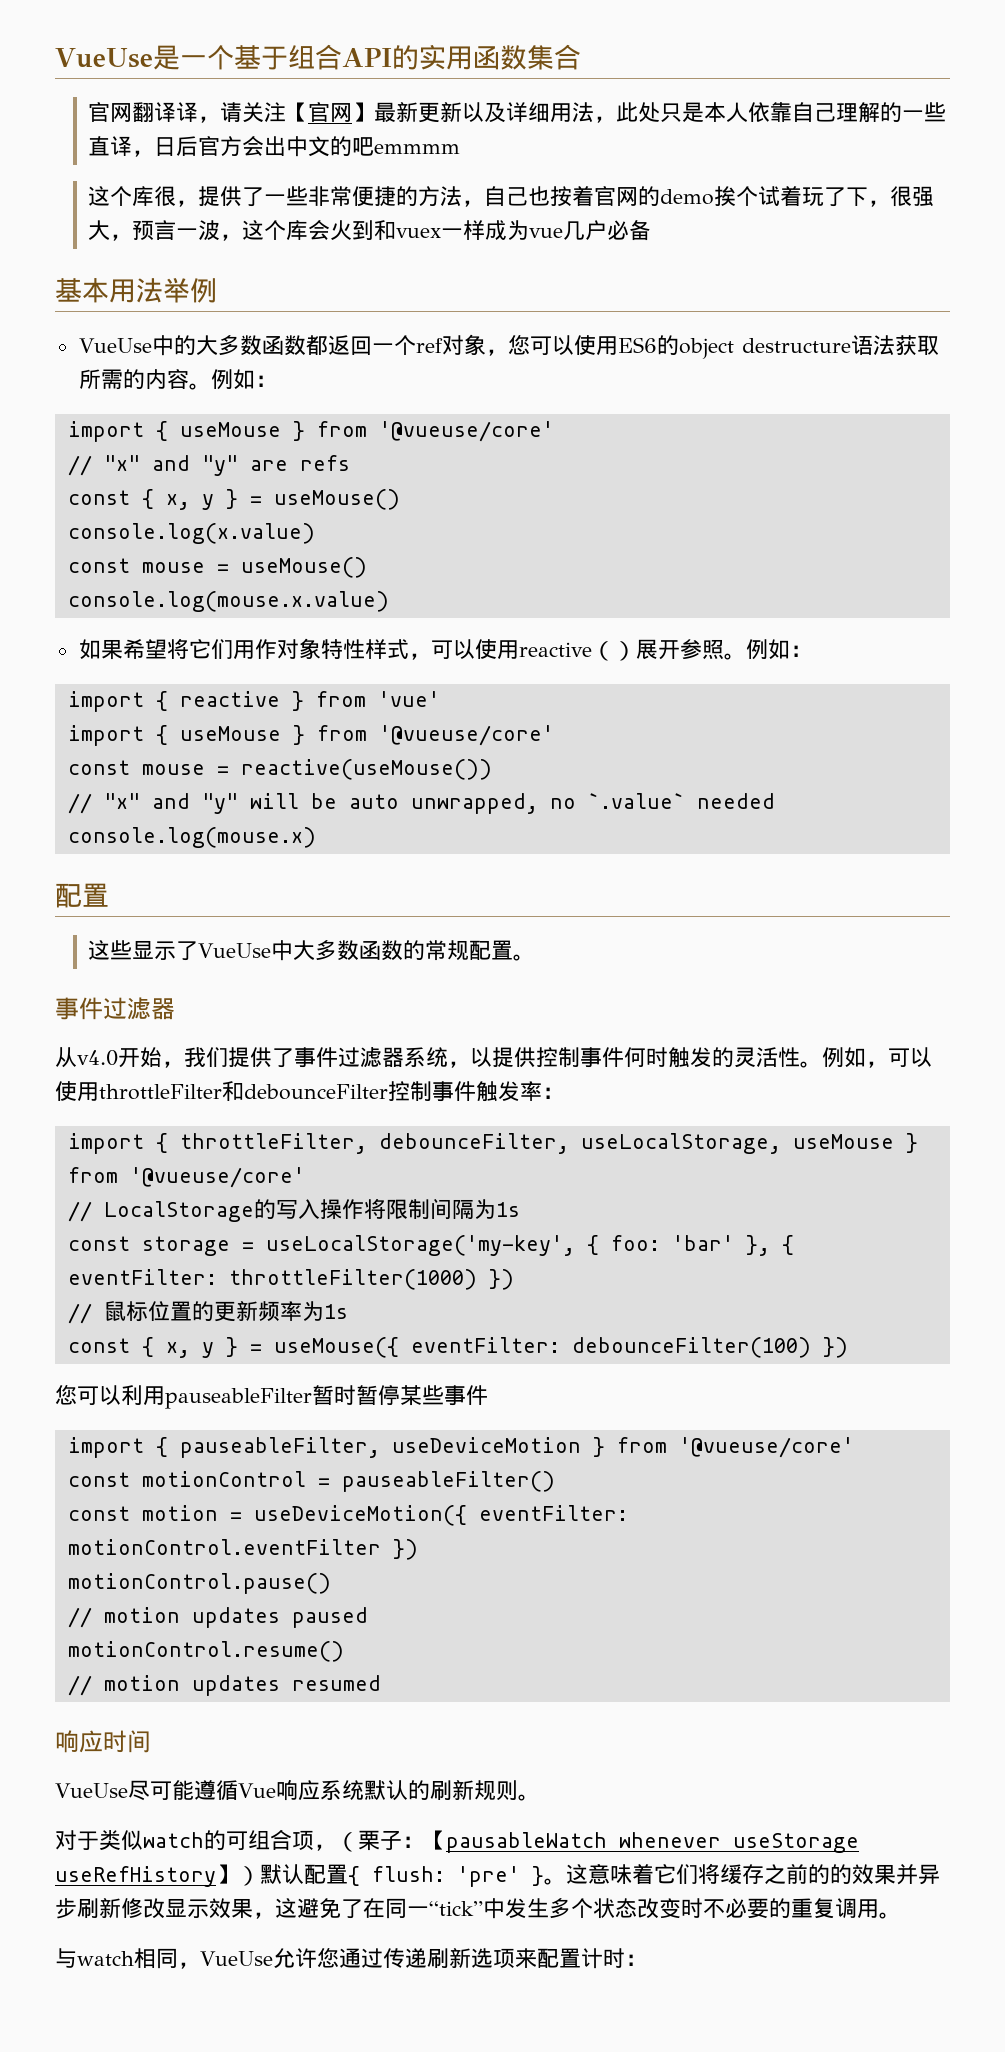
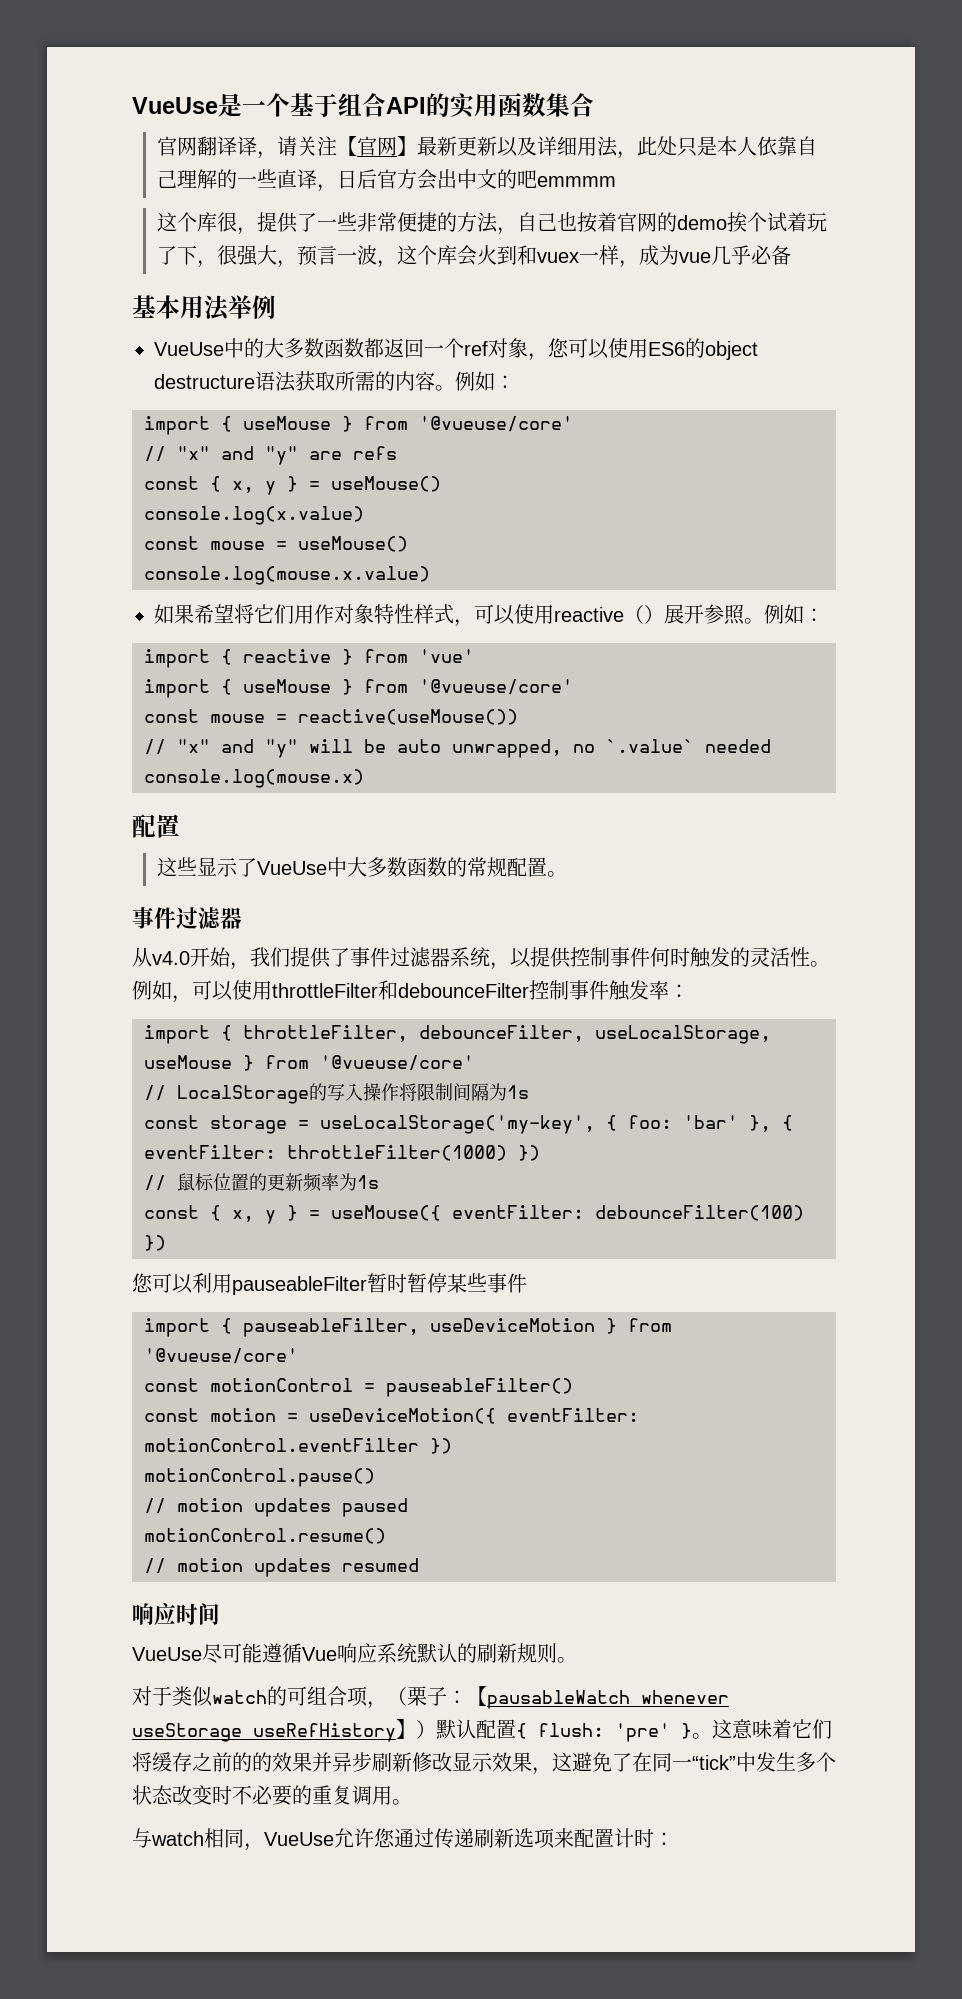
(486, 230) none -> [619,260,640,268] ，
[585,220,608,240] 户 -> [731,245,752,265] 乎

